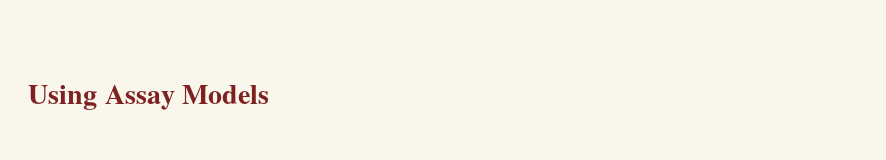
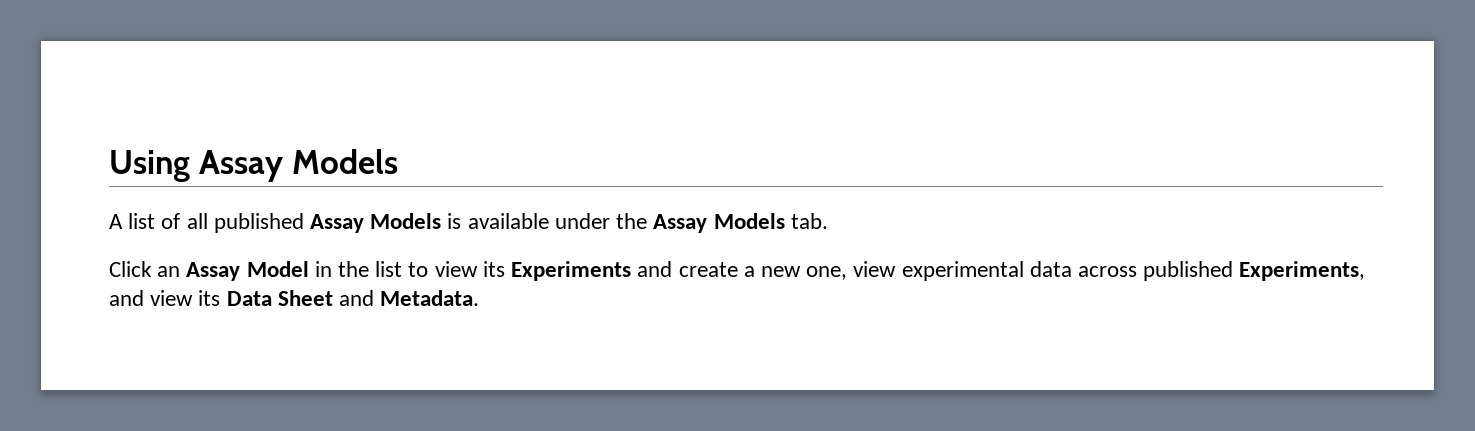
(270, 94) none -> [109,213,828,233] [109,261,1366,281] [109,290,480,306] // A list of all published Assay Models is available under the Assay Models tab. // Click an Assay Model in the list to view its Experiments and create a new one, view experimental data across published Experiments, and view its Data Sheet and Metadata.

